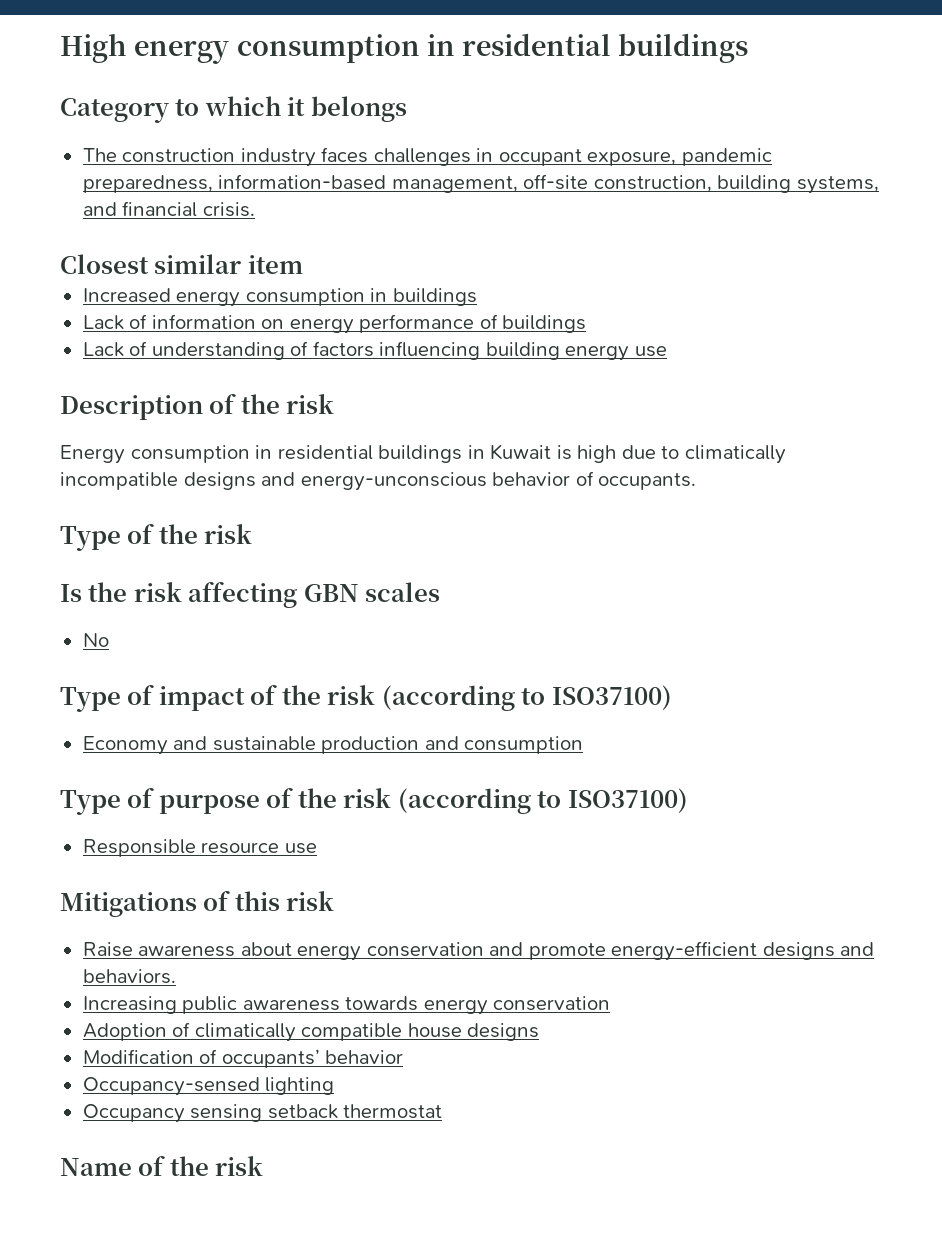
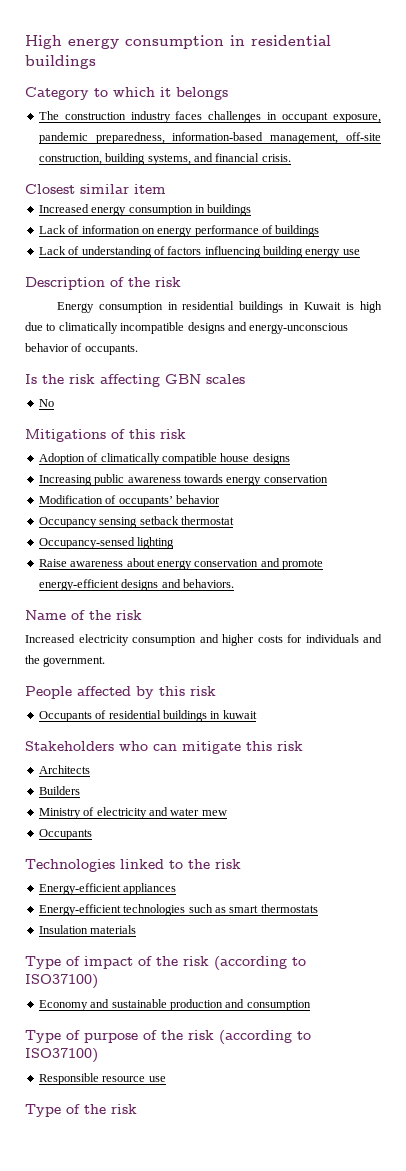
[60,523,253,551] // Type of the risk -> (138, 349) none
(109, 640) none -> [25,429,186,442] [38,453,290,465] [38,474,328,486] [38,495,220,507] [38,516,234,528] [38,537,175,549] [38,558,323,570] [38,579,234,591] [25,610,142,620] [25,634,382,646] [25,655,106,667] [25,686,216,699] [38,710,257,722] [25,741,303,754] [38,765,90,774] [38,786,80,795] [38,807,227,819] [38,829,92,840] [25,859,241,872] [38,883,177,895] [38,904,318,916] [38,925,137,934] // Mitigations of this risk // Adoption of climatically compatible house designs // Increasing public awareness towards energy conservation // Modification of occupants’ behavior // Occupancy sensing setback thermostat // Occupancy-sensed lighting // Raise awareness about energy conservation and promote energy-efficient designs and behaviors. // Name of the risk // Increased electricity consumption and higher costs for individuals and the government. // People affected by this risk // Occupants of residential buildings in kuwait // Stakeholders who can mitigate this risk // Architects // Builders // Ministry of electricity and water mew // Occupants // Technologies linked to the risk // Energy-efficient appliances // Energy-efficient technologies such as smart thermostats // Insulation materials
[60,890,335,917] [82,941,875,961] [82,969,176,984] [82,996,611,1015] [82,1022,540,1042] [82,1049,404,1068] [82,1077,335,1096] [82,1104,443,1123] [60,1158,132,1176] Mitigations of this risk // Raise awareness about energy conservation and promote energy-efficient designs and behaviors. // Increasing public awareness towards energy conservation // Adoption of climatically compatible house designs // Modification of occupants’ behavior // Occupancy-sensed lighting // Occupancy sensing setback thermostat // Name -> [25,1104,61,1117] Type

